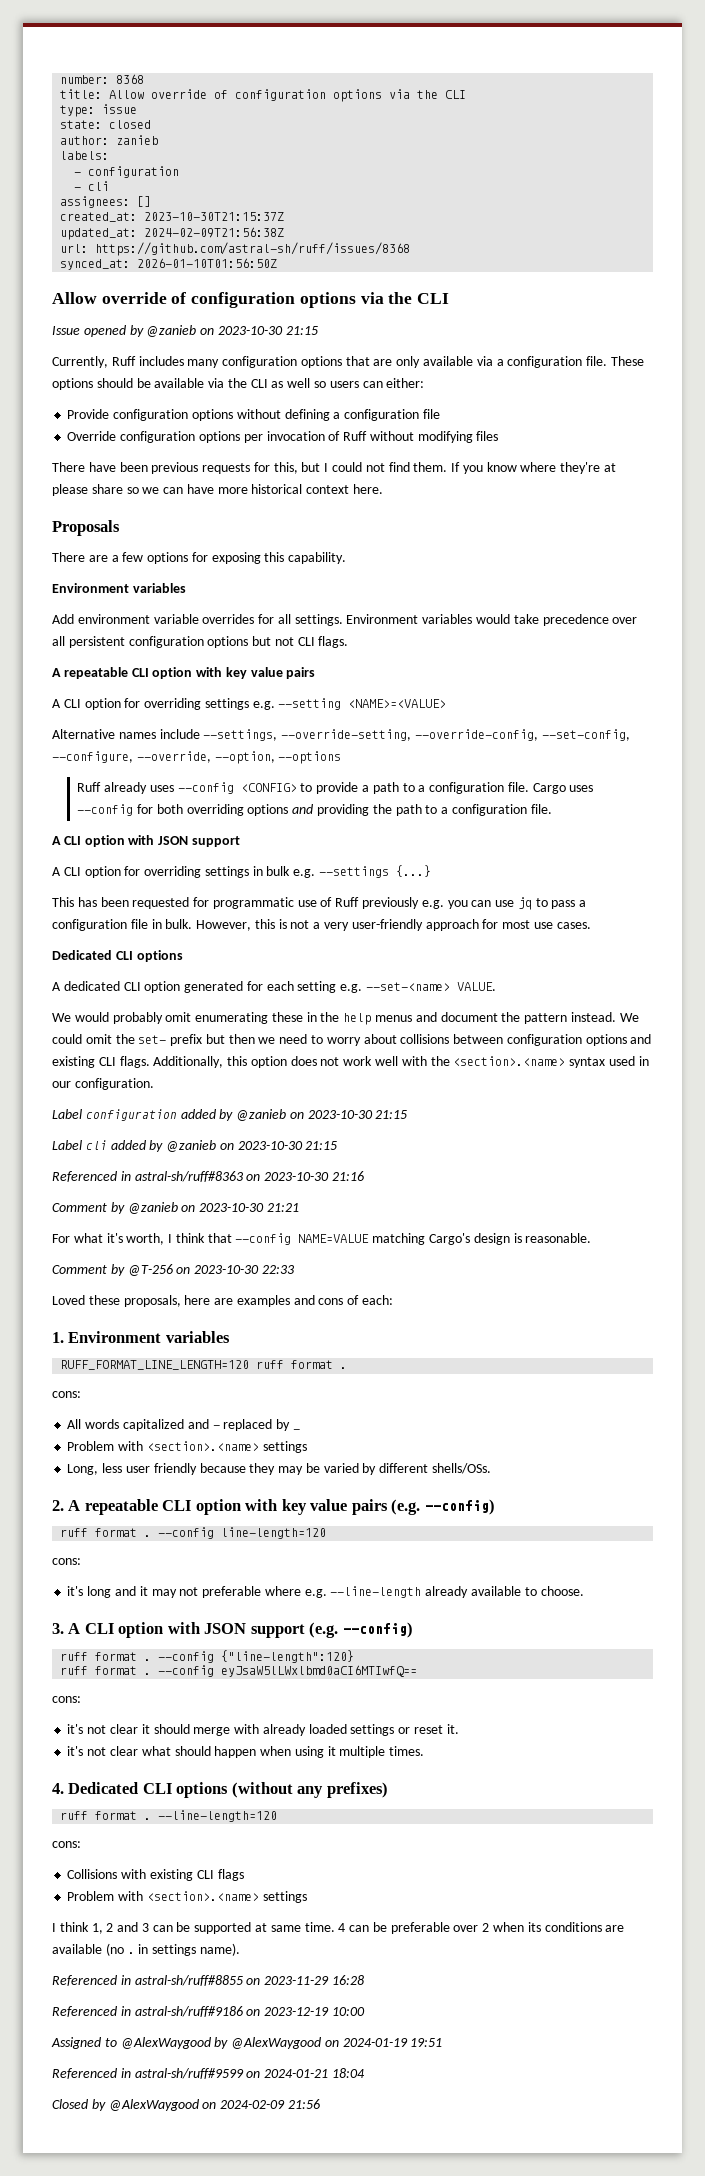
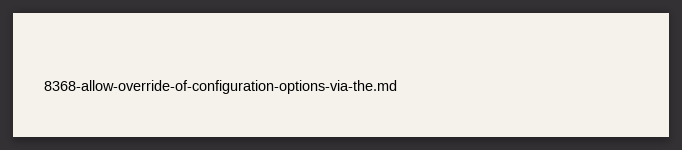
[60,74,145,84] [60,89,467,102] [60,104,138,117] [60,120,152,129] [60,135,159,145] [60,151,110,160] [74,166,180,178] [74,181,110,191] [60,196,152,208] [60,212,285,222] [60,227,285,240] [60,242,411,256] [60,258,278,270] [52,292,450,308] [52,325,318,337] [52,356,644,368] [52,378,425,390] [67,409,440,421] [67,431,499,443] [52,462,617,474] [52,484,384,496] [52,520,120,536] [52,552,347,564] [52,583,186,593] [52,614,638,626] [52,636,349,648] [52,667,316,679] [52,698,447,710] [52,729,630,741] [52,751,342,764] [77,782,594,794] [77,804,552,816] [52,835,240,847] [52,865,432,878] [52,897,587,910] [52,919,591,931] [52,950,183,962] [52,981,497,993] [52,1012,639,1025] [52,1034,652,1046] [52,1056,649,1068] [52,1078,154,1090] [52,1109,408,1121] [52,1140,338,1152] [52,1171,364,1182] [52,1202,299,1214] [52,1233,592,1245] [52,1264,295,1276] [52,1295,394,1307] [52,1331,230,1343] [60,1360,348,1370] [52,1391,81,1398] [67,1419,300,1431] [67,1441,307,1453] [67,1463,491,1475] [52,1499,495,1515] [60,1527,327,1539] [52,1558,81,1565] [67,1586,584,1598] [52,1622,413,1638] [60,1650,355,1663] [60,1665,418,1677] [52,1696,81,1703] [67,1724,459,1736] [67,1746,425,1758] [52,1782,388,1798] [60,1810,278,1822] [52,1841,81,1848] [67,1869,244,1881] [67,1891,307,1903] [52,1922,625,1934] [52,1943,240,1956] [52,1975,364,1986] [52,2006,365,2017] [51,2037,443,2049] [52,2068,365,2079] [52,2099,320,2111] number: 8368 // title: Allow override of configuration options via the CLI // type: issue // state: closed // author: zanieb // labels: // - configuration // - cli // assignees: [] // created_at: 2023-10-30T21:15:37Z // updated_at: 2024-02-09T21:56:38Z // url: https://github.com/astral-sh/ruff/issues/8368 // synced_at: 2026-01-10T01:56:50Z // Allow override of configuration options via the CLI // Issue opened by @zanieb on 2023-10-30 21:15 // Currently, Ruff includes many configuration options that are only available via a configuration file. These options should be available via the CLI as well so users can either: // Provide configuration options without defining a configuration file // Override configuration options per invocation of Ruff without modifying files // There have been previous requests for this, but I could not find them. If you know where they're at please share so we can have more historical context here. // Proposals // There are a few options for exposing this capability. // Environment variables // Add environment variable overrides for all settings. Environment variables would take precedence over all persistent configuration options but not CLI flags. // A repeatable CLI option with key value pairs // A CLI option for overriding settings e.g. --setting <NAME>=<VALUE> // Alternative names include --settings, --override-setting, --override-config, --set-config, --configure, --override, --option, --options // Ruff already uses --config <CONFIG> to provide a path to a configuration file. Cargo uses --config for both overriding options and providing the path to a configuration file. // A CLI option with JSON support // A CLI option for overriding settings in bulk e.g. --settings {...} // This has been requested for programmatic use of Ruff previously e.g. you can use jq to pass a configuration file in bulk. However, this is not a very user-friendly approach for most use cases. // Dedicated CLI options // A dedicated CLI option generated for each setting e.g. --set-<name> VALUE. // We would probably omit enumerating these in the help menus and document the pattern instead. We could omit the set- prefix but then we need to worry about collisions between configuration options and existing CLI flags. Additionally, this option does not work well with the <section>.<name> syntax used in our configuration. // Label configuration added by @zanieb on 2023-10-30 21:15 // Label cli added by @zanieb on 2023-10-30 21:15 // Referenced in astral-sh/ruff#8363 on 2023-10-30 21:16 // Comment by @zanieb on 2023-10-30 21:21 // For what it's worth, I think that --config NAME=VALUE matching Cargo's design is reasonable. // Comment by @T-256 on 2023-10-30 22:33 // Loved these proposals, here are examples and cons of each: // 1. Environment variables // RUFF_FORMAT_LINE_LENGTH=120 ruff format . // cons: // All words capitalized and - replaced by _ // Problem with <section>.<name> settings // Long, less user friendly because they may be varied by different shells/OSs. // 2. A repeatable CLI option with key value pairs (e.g. --config) // ruff format . --config line-length=120 // cons: // it's long and it may not preferable where e.g. --line-length already available to choose. // 3. A CLI option with JSON support (e.g. --config) // ruff format . --config {"line-length":120} // ruff format . --config eyJsaW5lLWxlbmd0aCI6MTIwfQ== // cons: // it's not clear it should merge with already loaded settings or reset it. // it's not clear what should happen when using it multiple times. // 4. Dedicated CLI options (without any prefixes) // ruff format . --line-length=120 // cons: // Collisions with existing CLI flags // Problem with <section>.<name> settings // I think 1, 2 and 3 can be supported at same time. 4 can be preferable over 2 when its conditions are available (no . in settings name). // Referenced in astral-sh/ruff#8855 on 2023-11-29 16:28 // Referenced in astral-sh/ruff#9186 on 2023-12-19 10:00 // Assigned to @AlexWaygood by @AlexWaygood on 2024-01-19 19:51 // Referenced in astral-sh/ruff#9599 on 2024-01-21 18:04 // Closed by @AlexWaygood on 2024-02-09 21:56 -> [44,80,397,94] 8368-allow-override-of-configuration-options-via-the.md

